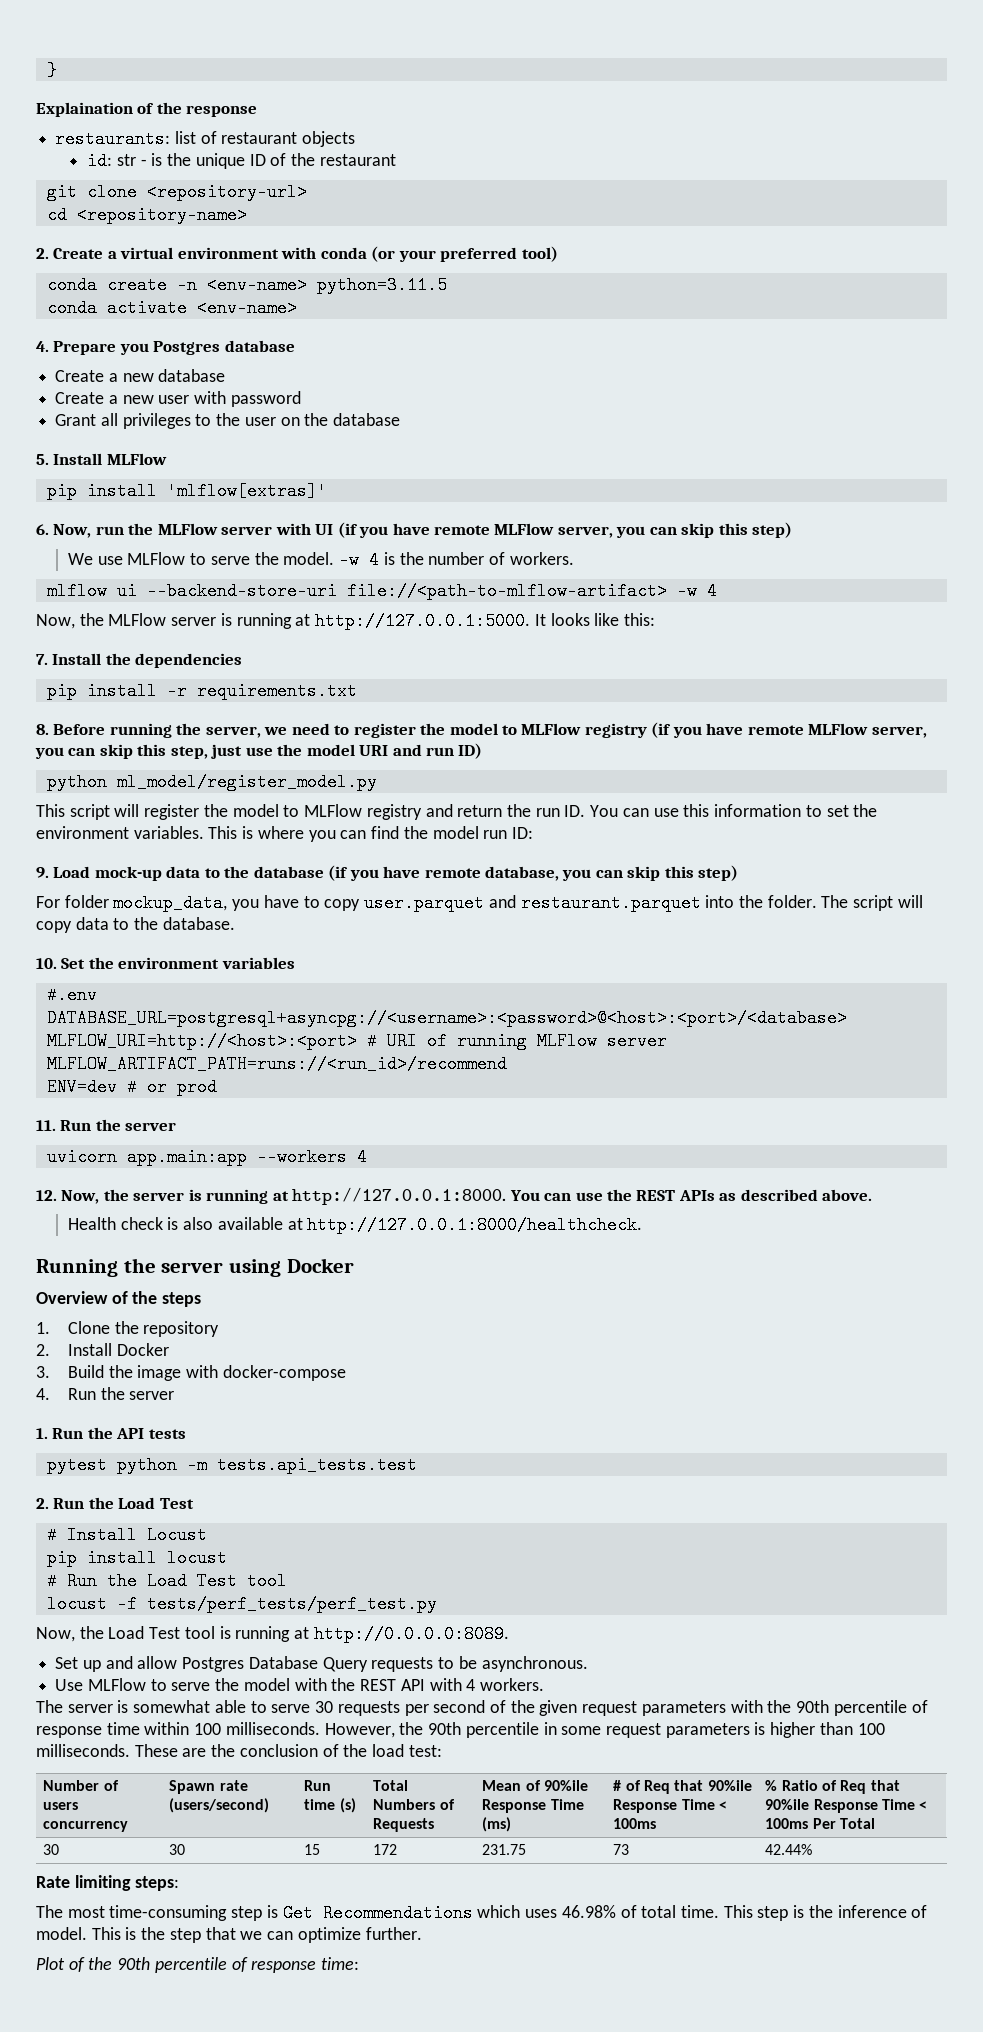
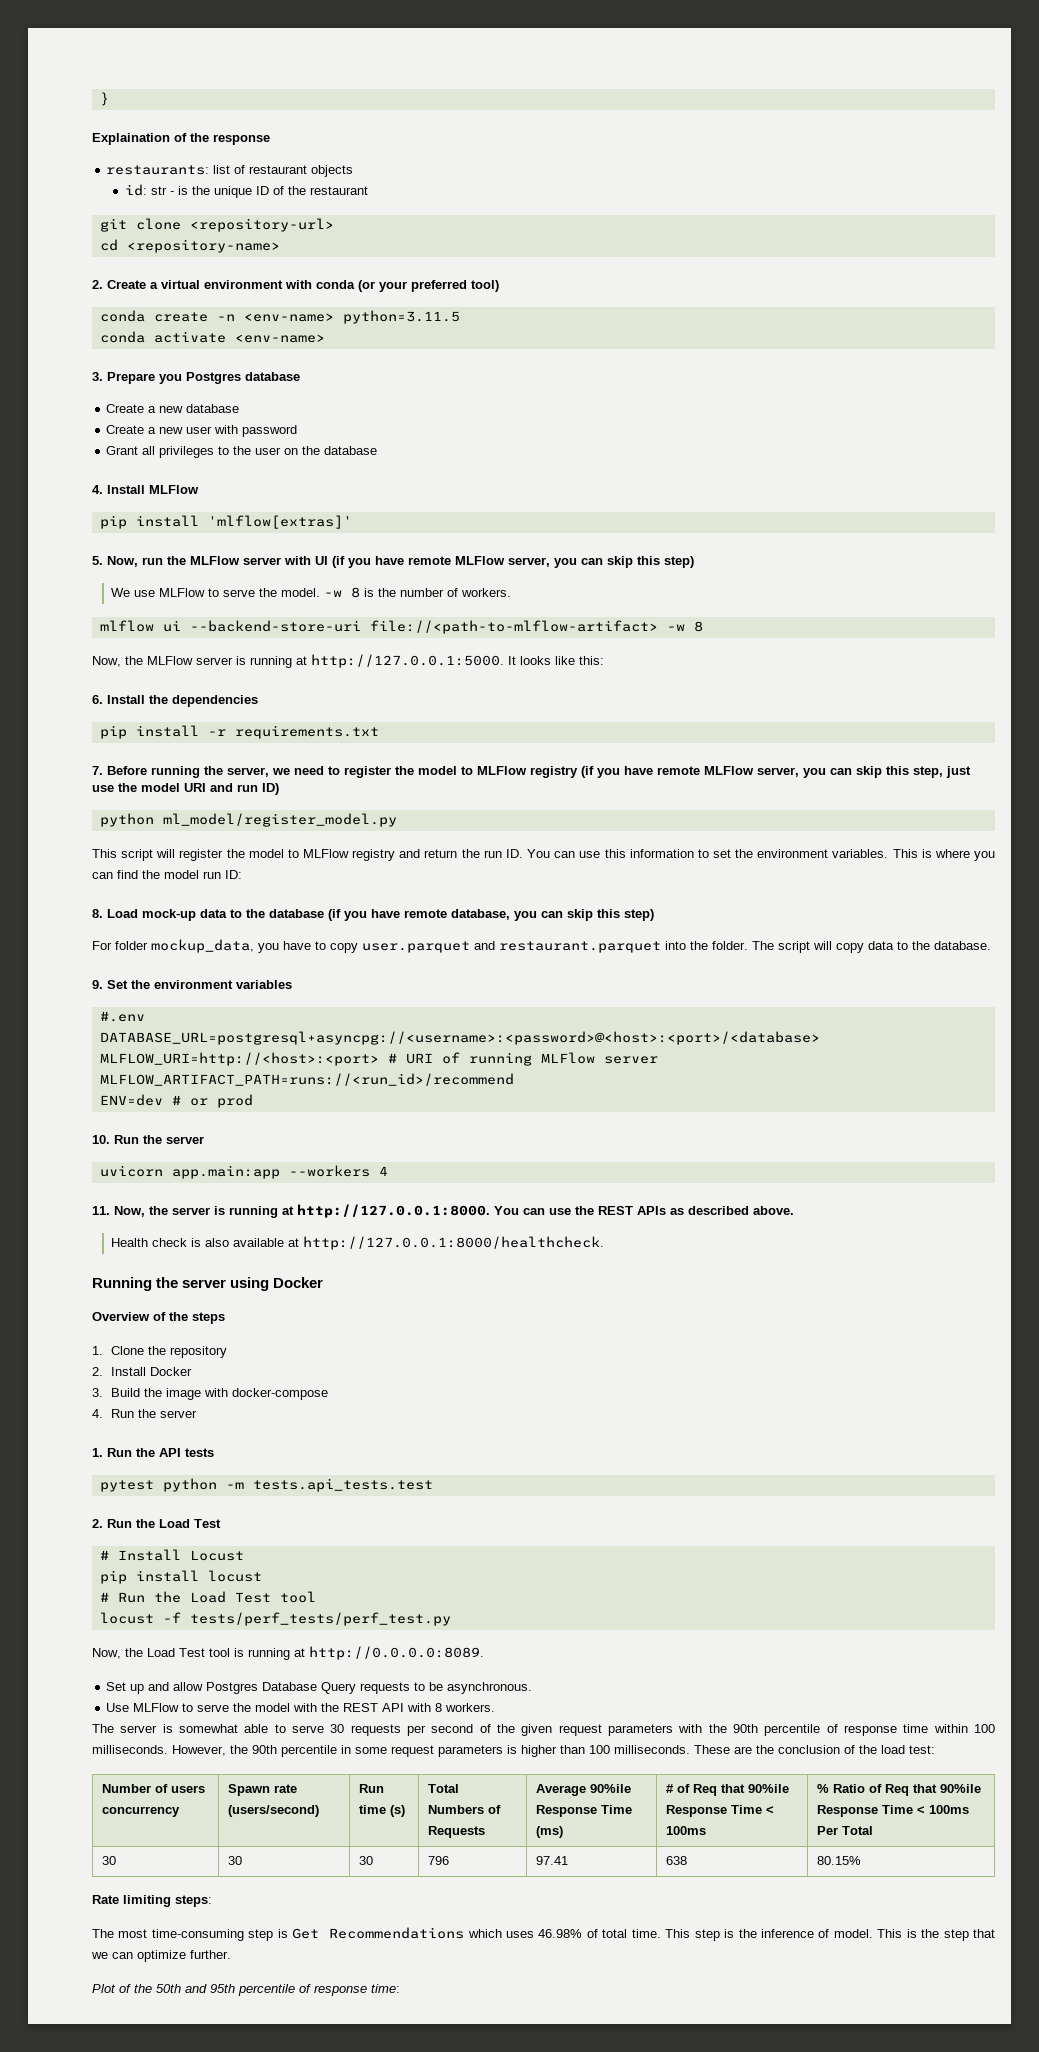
[36,341,49,352] 4. -> [92,372,103,381] 3.
[36,454,49,465] 5. -> [92,485,103,494] 4.
[36,524,49,535] 6. -> [92,556,103,565] 5.
[369,551,380,569] 4 -> [350,587,360,598] 8
[706,582,717,600] 4 -> [693,621,703,632] 8
[36,654,48,665] 7. -> [92,695,103,704] 6.
[36,724,49,735] 8. -> [92,766,103,775] 7.
[36,867,49,878] 9. -> [92,909,103,918] 8.
[36,958,57,969] 10. -> [92,980,103,989] 9.
[36,1120,56,1131] 11. -> [92,1135,110,1144] 10.
[36,1190,57,1201] 12. -> [92,1206,110,1215] 11.
[466,1679,476,1691] 4 -> [435,1703,443,1712] 8
[482,1780,541,1791] Mean of -> [535,1784,586,1796] Average
[304,1844,321,1855] [373,1844,398,1855] [482,1844,527,1855] [613,1844,630,1855] [765,1844,813,1855] 15 | 172 | 231.75 | 73 | 42.44% -> [358,1856,373,1865] [427,1856,449,1865] [535,1856,568,1865] [665,1856,687,1865] [816,1856,861,1865] 30 | 796 | 97.41 | 638 | 80.15%
[117,1957,151,1970] 90th -> [156,1984,235,1993] 50th and 95th

